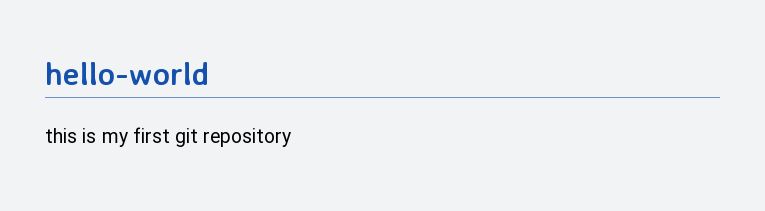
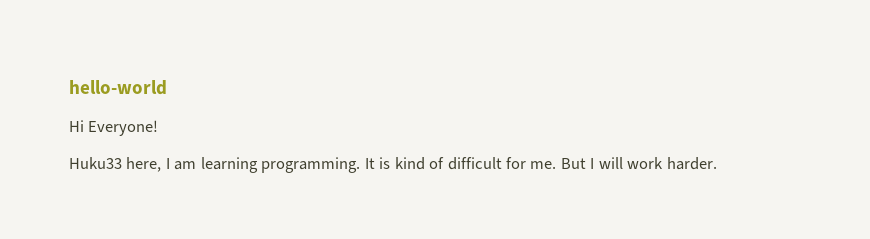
[45,127,292,147] this is my first git repository -> [69,120,159,136] [69,157,717,173] Hi Everyone! // Huku33 here, I am learning programming. It is kind of difficult for me. But I will work harder.

